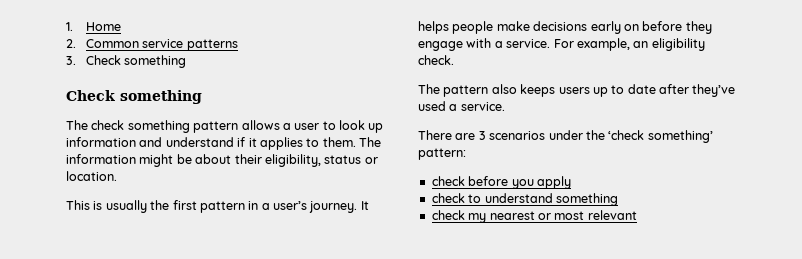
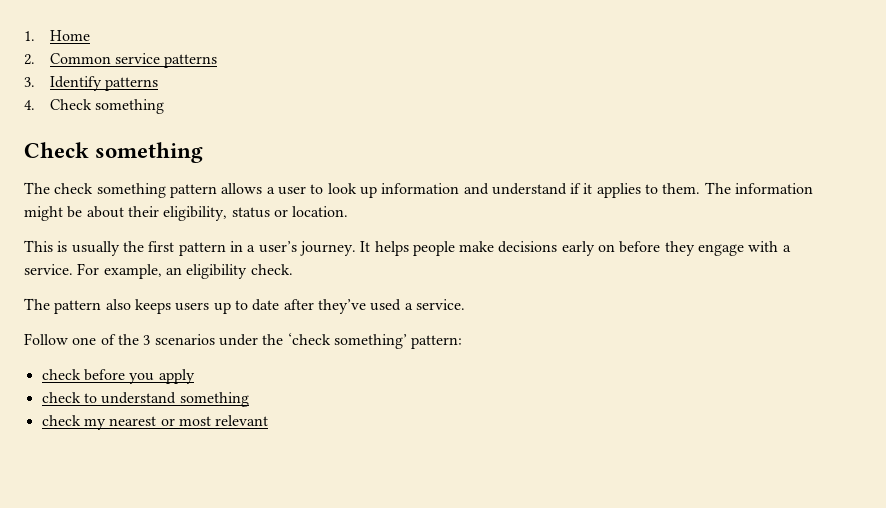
(76, 60) none -> [49,76,158,91] [24,100,35,110] Identify patterns // 4.
[418,130,476,140] There are -> [24,333,139,345] Follow one of the

